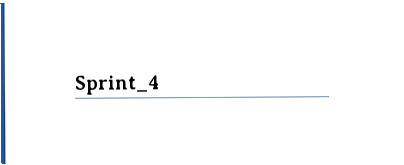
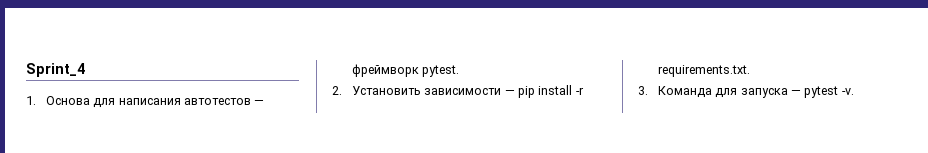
(160, 85) none -> [26,96,265,108] [351,64,460,77] [332,85,584,98] [657,65,750,77] [638,86,854,98] // 1. Основа для написания автотестов — фреймворк pytest. // 2. Установить зависимости — pip install -r requirements.txt. // 3. Команда для запуска — pytest -v.

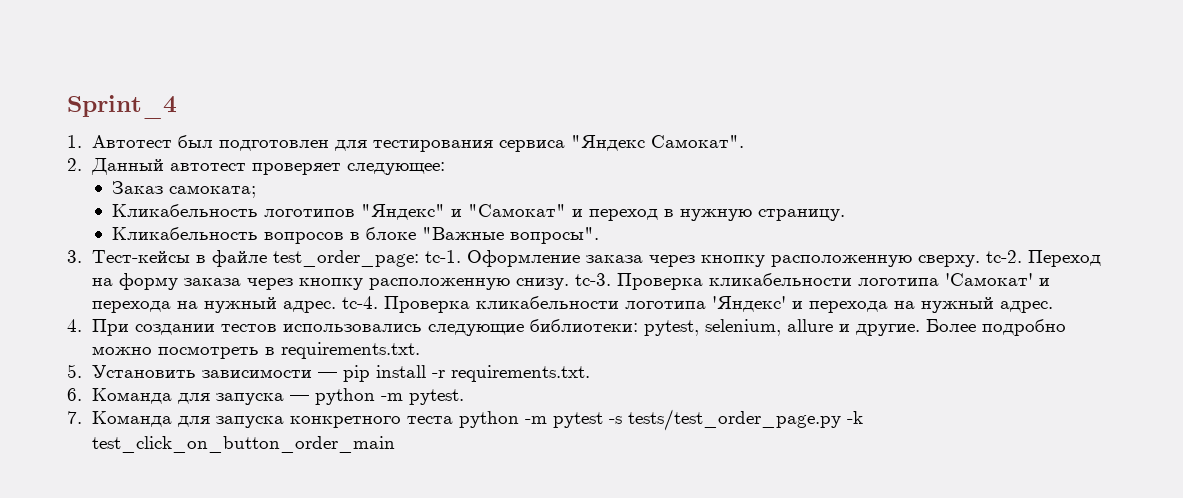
[45,96,265,108] [351,64,460,77] [332,86,342,95] Основа для написания автотестов — фреймворк pytest. // 2. -> [91,135,744,152] [67,158,445,175] [112,181,257,198] [112,204,846,221] [112,227,600,244] [67,250,1101,267] [91,273,1050,290] [91,296,1053,313] [67,319,1066,336] [91,342,420,359] [67,364,82,378] Автотест был подготовлен для тестирования сервиса "Яндекс Самокат". // 2. Данный автотест проверяет следующее: // Заказ самоката; // Кликабельность логотипов "Яндекс" и "Самокат" и переход в нужную страницу. // Кликабельность вопросов в блоке "Важные вопросы". // 3. Тест-кейсы в файле test_order_page: tc-1. Оформление заказа через кнопку расположенную сверху. tc-2. Переход на форму заказа через кнопку расположенную снизу. tc-3. Проверка кликабельности логотипа 'Самокат' и перехода на нужный адрес. tc-4. Проверка кликабельности логотипа 'Яндекс' и перехода на нужный адрес. // 4. При создании тестов использовались следующие библиотеки: pytest, selenium, allure и другие. Более подробно можно посмотреть в requirements.txt. // 5.
[638,86,648,95] 3. -> [67,388,82,401] 6.
[804,86,854,98] pytest -v. -> [314,388,464,405] [67,409,863,431] [91,436,395,453] python -m pytest. // 7. Команда для запуска конкретного теста python -m pytest -s tests/test_order_page.py -k test_click_on_button_order_main

